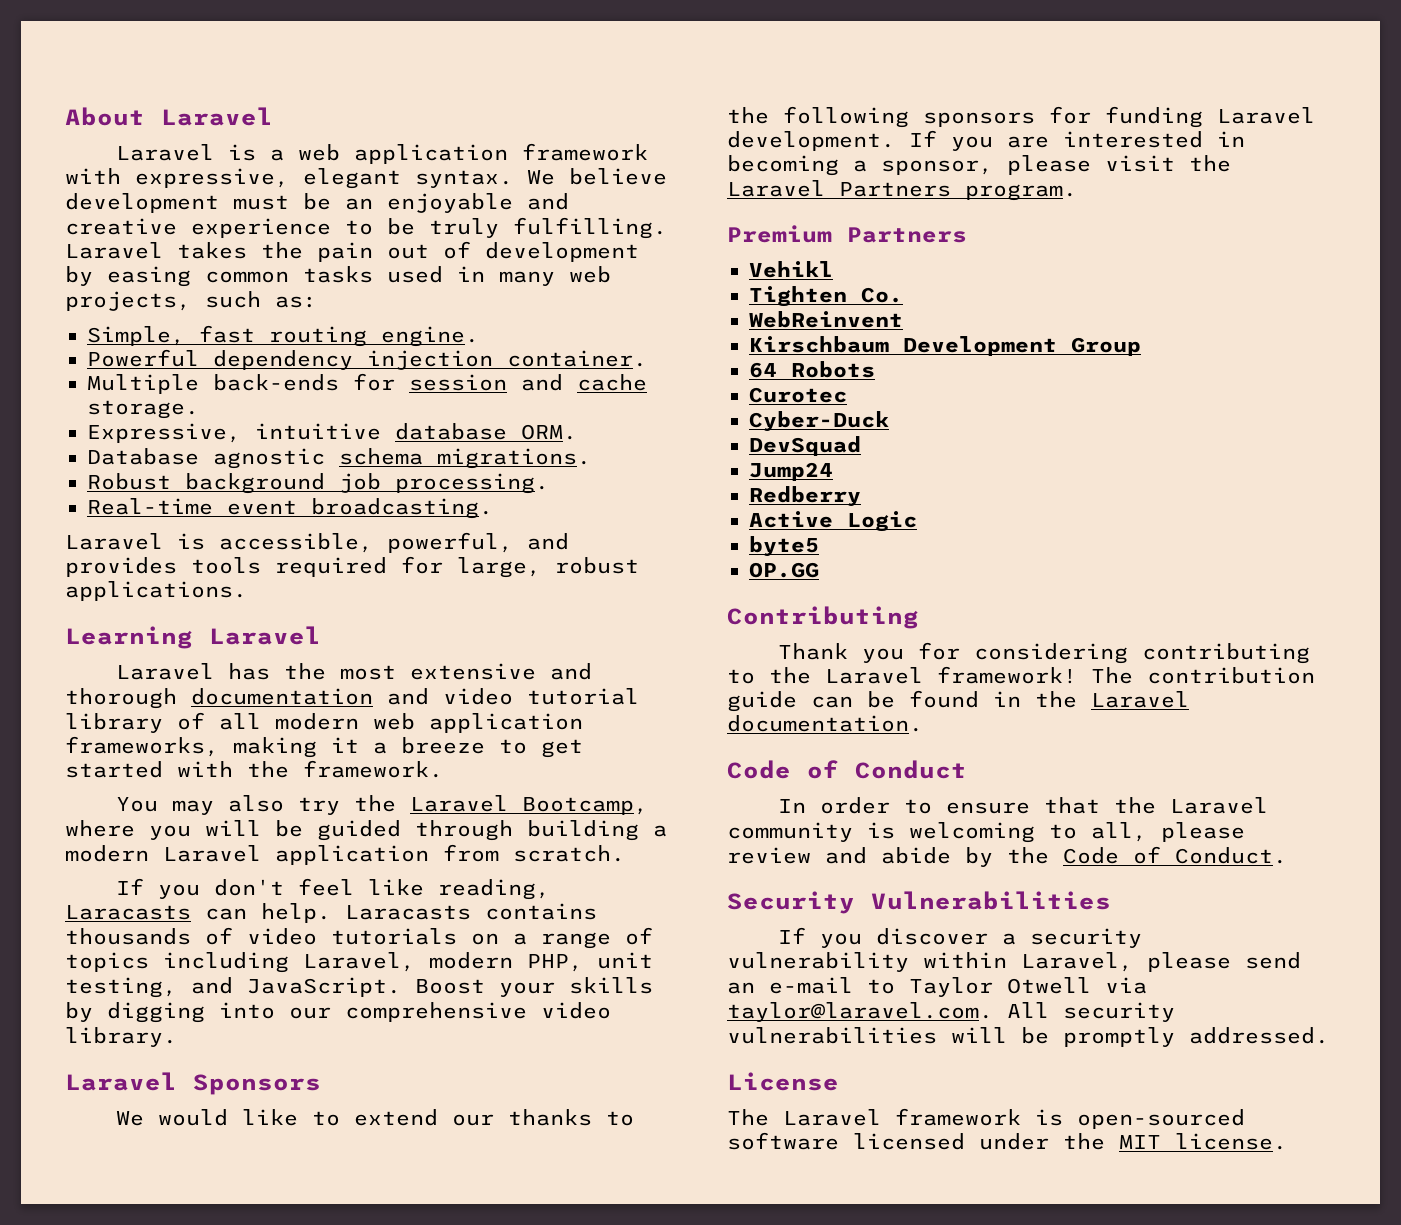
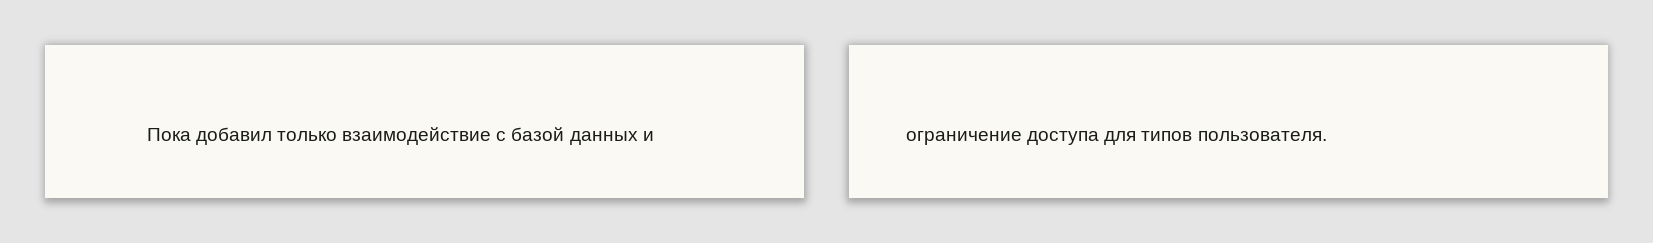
[65,107,273,126] [115,143,648,164] [65,168,667,189] [65,193,569,213] [65,217,667,239] [65,241,639,262] [65,266,611,287] [65,291,317,311] [87,325,479,347] [87,349,647,370] [87,373,647,394] [87,400,199,419] [87,423,577,443] [87,448,591,469] [87,473,549,494] [87,498,493,519] [65,532,569,553] [65,556,639,578] [65,581,247,601] [65,626,321,649] [115,663,592,680] [65,688,639,709] [65,712,583,733] [65,736,583,758] [65,760,443,778] [115,795,648,815] [65,820,667,841] [65,844,625,865] [115,878,550,900] [65,903,597,923] [65,927,653,949] [65,952,653,973] [65,977,653,998] [65,1002,611,1023] [65,1027,177,1047] [65,1072,321,1095] [115,1109,634,1126] [727,106,1315,128] [727,130,1245,151] [727,155,1231,176] [727,180,1077,201] [727,225,967,243] [749,261,833,278] [749,286,903,307] [749,311,903,328] [749,336,1141,356] [749,361,875,378] [749,387,847,403] [749,411,889,432] [749,436,861,456] [749,462,833,481] [749,486,861,507] [749,511,917,532] [749,536,819,557] [749,562,819,578] [727,606,919,629] [777,642,1310,664] [727,666,1315,684] [727,690,1189,712] [727,715,923,732] [727,760,967,779] [777,797,1268,814] [727,822,1245,843] [727,846,1287,867] [727,891,1111,914] [777,927,1142,948] [727,952,1301,972] [727,977,1147,997] [727,1002,1175,1022] [727,1027,1329,1047] [727,1072,839,1091] [727,1108,1245,1129] [727,1132,1287,1150] About Laravel // Laravel is a web application framework with expressive, elegant syntax. We believe development must be an enjoyable and creative experience to be truly fulfilling. Laravel takes the pain out of development by easing common tasks used in many web projects, such as: // Simple, fast routing engine. // Powerful dependency injection container. // Multiple back-ends for session and cache storage. // Expressive, intuitive database ORM. // Database agnostic schema migrations. // Robust background job processing. // Real-time event broadcasting. // Laravel is accessible, powerful, and provides tools required for large, robust applications. // Learning Laravel // Laravel has the most extensive and thorough documentation and video tutorial library of all modern web application frameworks, making it a breeze to get started with the framework. // You may also try the Laravel Bootcamp, where you will be guided through building a modern Laravel application from scratch. // If you don't feel like reading, Laracasts can help. Laracasts contains thousands of video tutorials on a range of topics including Laravel, modern PHP, unit testing, and JavaScript. Boost your skills by digging into our comprehensive video library. // Laravel Sponsors // We would like to extend our thanks to the following sponsors for funding Laravel development. If you are interested in becoming a sponsor, please visit the Laravel Partners program. // Premium Partners // Vehikl // Tighten Co. // WebReinvent // Kirschbaum Development Group // 64 Robots // Curotec // Cyber-Duck // DevSquad // Jump24 // Redberry // Active Logic // byte5 // OP.GG // Contributing // Thank you for considering contributing to the Laravel framework! The contribution guide can be found in the Laravel documentation. // Code of Conduct // In order to ensure that the Laravel community is welcoming to all, please review and abide by the Code of Conduct. // Security Vulnerabilities // If you discover a security vulnerability within Laravel, please send an e-mail to Taylor Otwell via taylor@laravel.com. All security vulnerabilities will be promptly addressed. // License // The Laravel framework is open-sourced software licensed under the MIT license. -> [146,127,1327,145] Пока добавил только взаимодействие с базой данных и ограничение доступа для типов пользователя.

